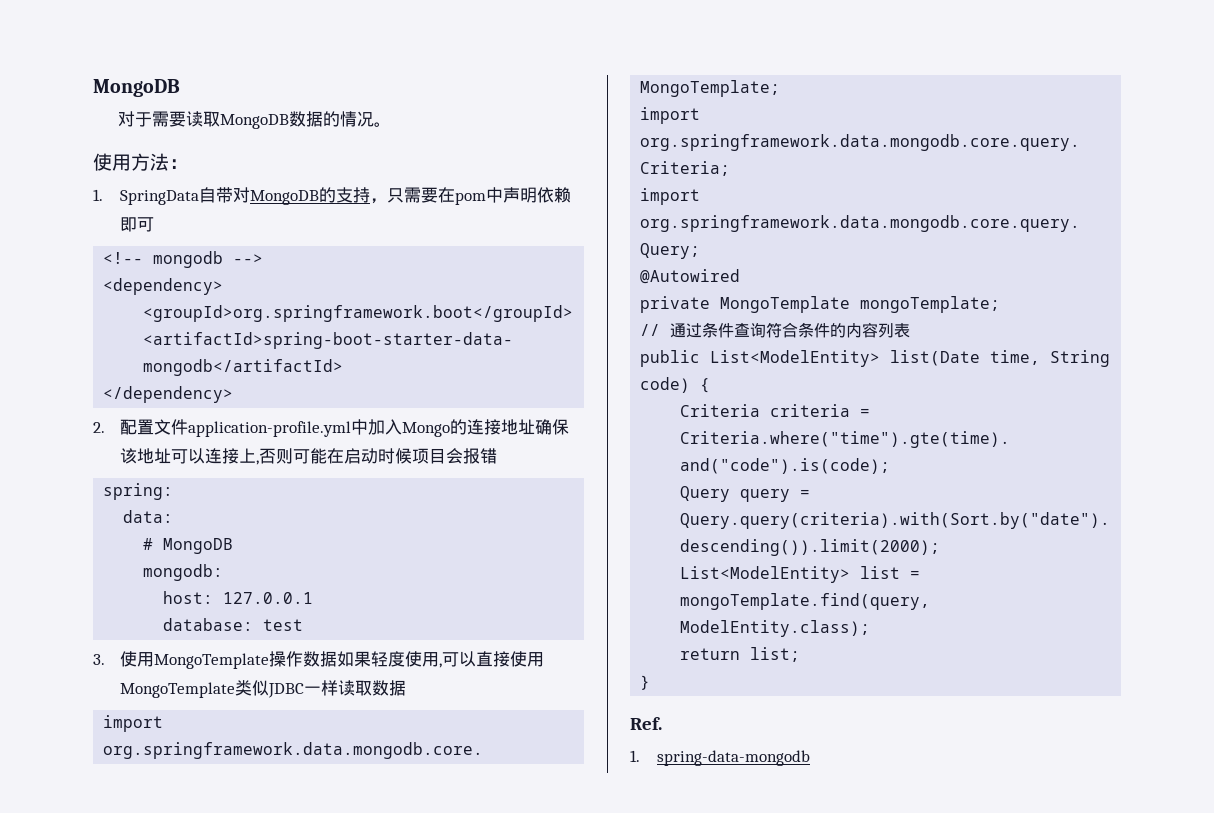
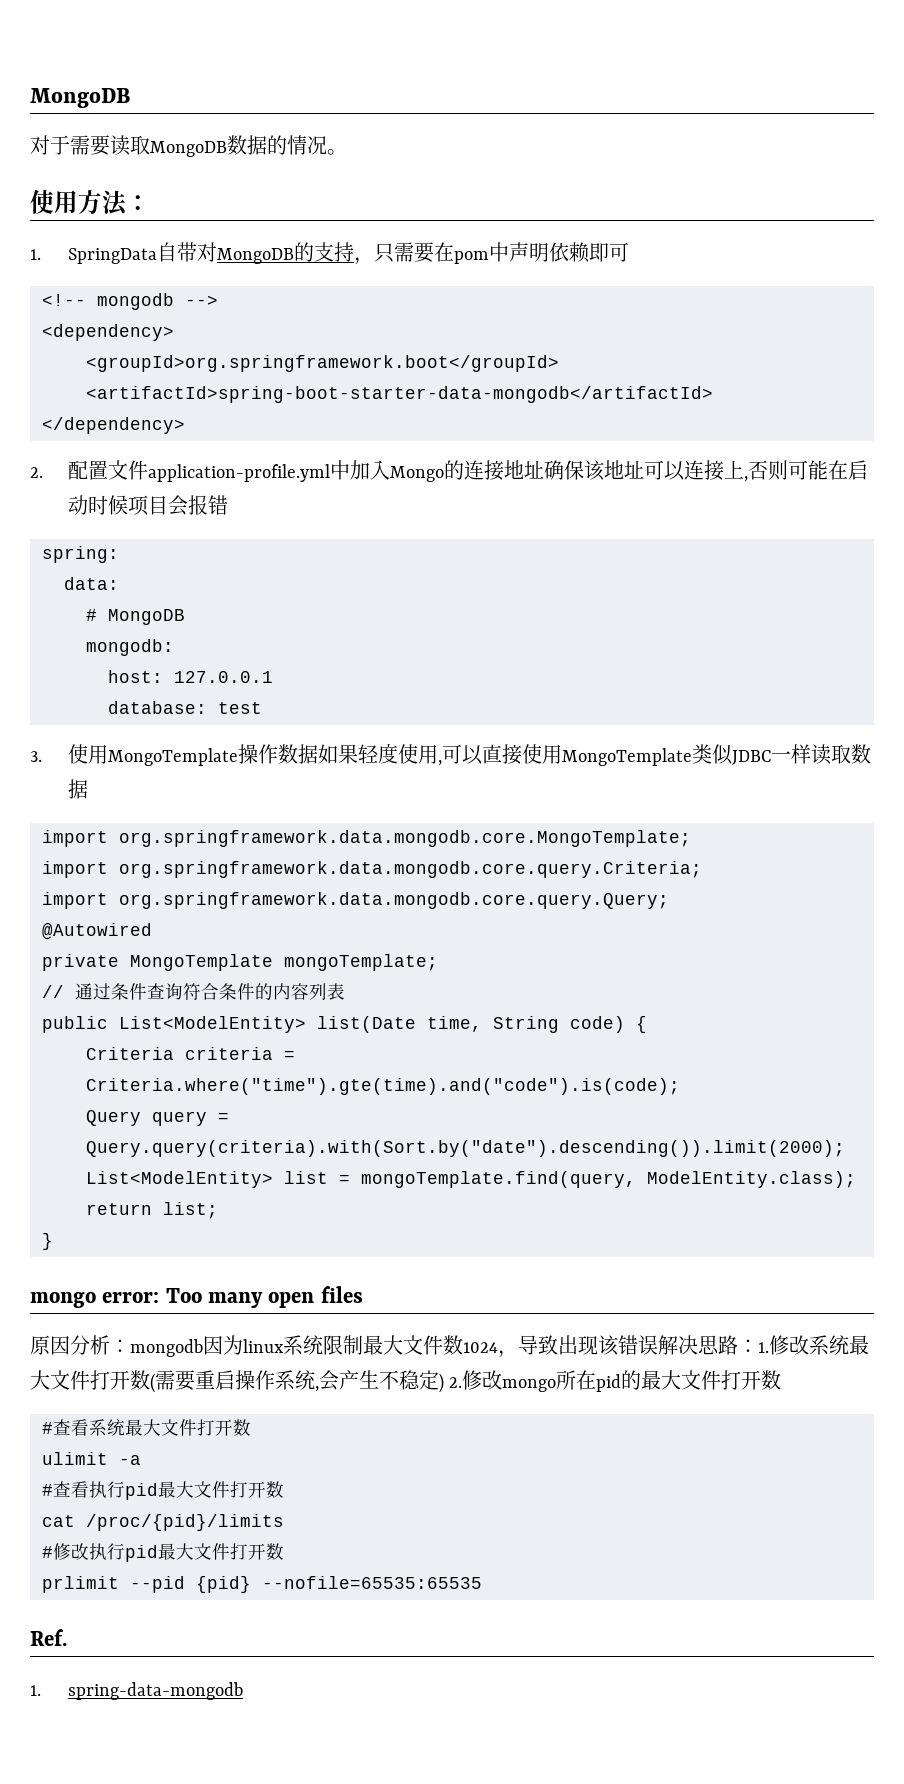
(651, 682) none -> [30,1286,363,1308] [30,1335,869,1358] [30,1370,782,1393] [42,1419,251,1436] [42,1452,141,1465] [42,1481,284,1500] [42,1514,284,1531] [42,1543,284,1562] [42,1576,482,1593] // mongo error: Too many open files // 原因分析：mongodb因为linux系统限制最大文件数1024，导致出现该错误解决思路：1.修改系统最大文件打开数(需要重启操作系统,会产生不稳定) 2.修改mongo所在pid的最大文件打开数 // #查看系统最大文件打开数 // ulimit -a // #查看执行pid最大文件打开数 // cat /proc/{pid}/limits // #修改执行pid最大文件打开数 // prlimit --pid {pid} --nofile=65535:65535

